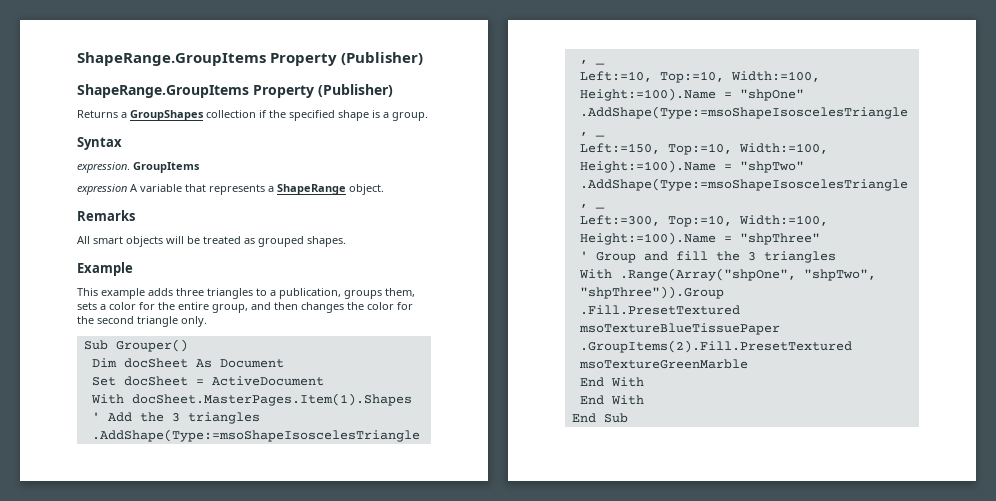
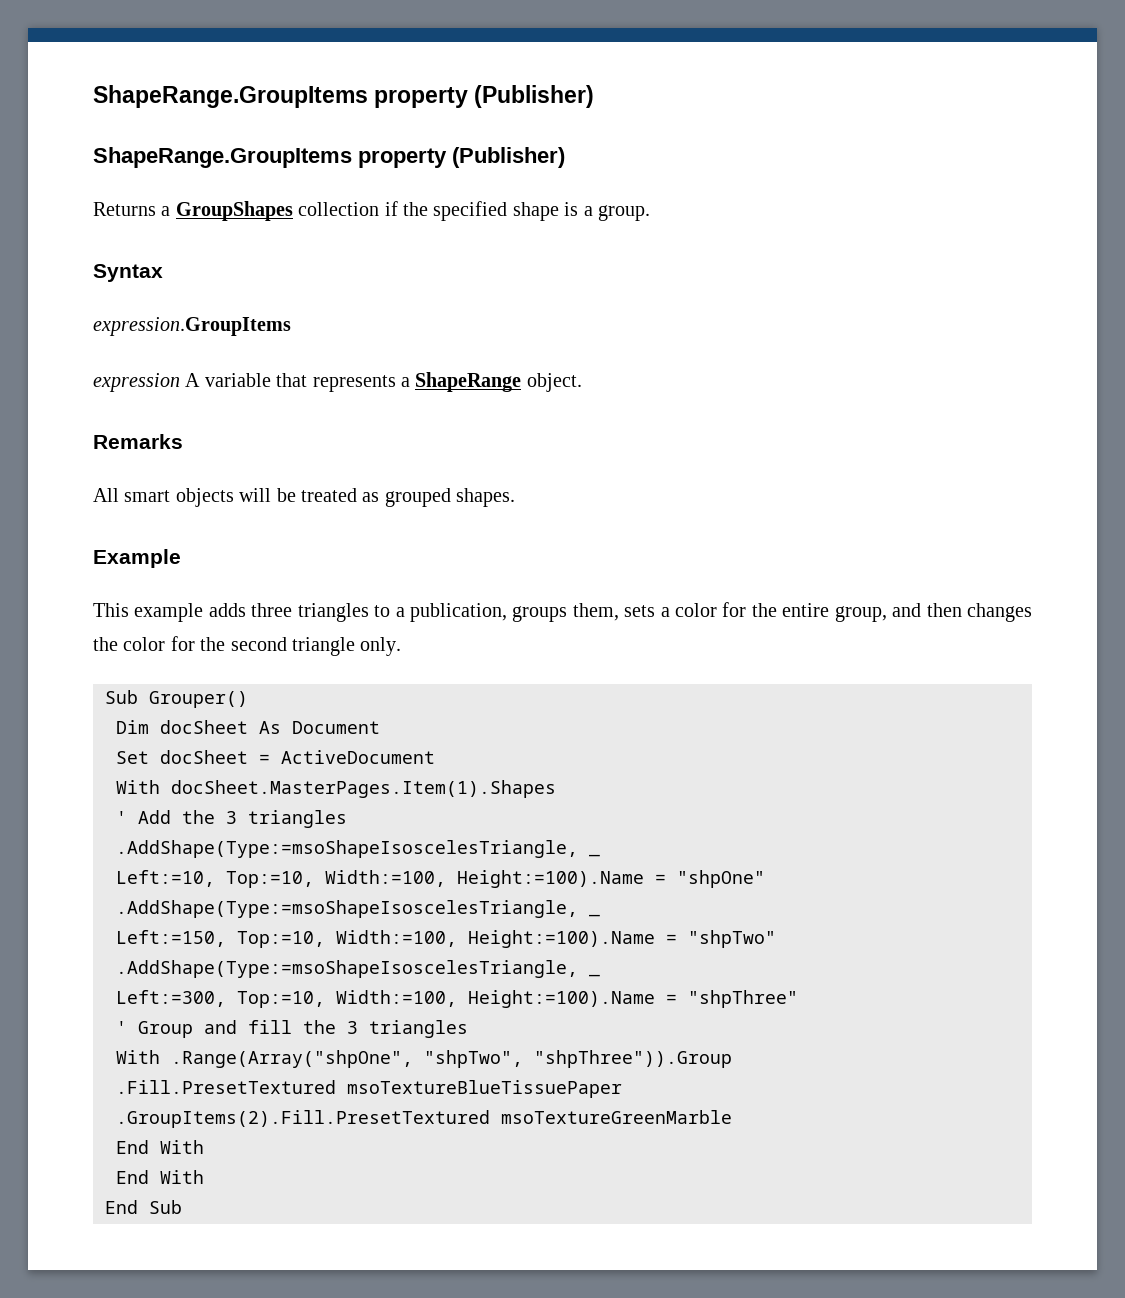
[77,52,338,66] ShapeRange.GroupItems Property -> [93,85,469,108] ShapeRange.GroupItems property
[253,85,314,98] Property -> [358,148,447,168] property
[77,162,200,173] expression. GroupItems -> [93,317,291,336] expression.GroupItems

